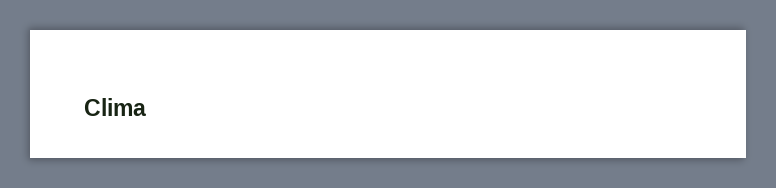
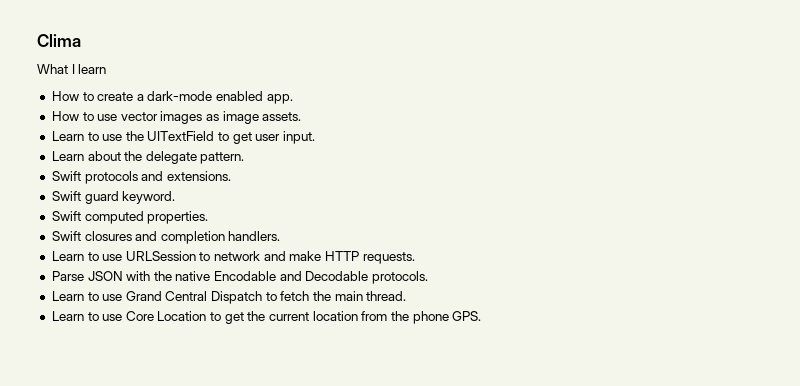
(146, 107) none -> [37,64,107,74] [51,91,293,104] [51,111,302,124] [51,131,316,144] [51,151,245,164] [51,171,231,184] [51,191,176,204] [51,211,209,224] [51,231,281,244] [51,251,415,264] [51,271,429,284] [51,291,407,304] [51,311,482,324] // What I learn // How to create a dark-mode enabled app. // How to use vector images as image assets. // Learn to use the UITextField to get user input. // Learn about the delegate pattern. // Swift protocols and extensions. // Swift guard keyword. // Swift computed properties. // Swift closures and completion handlers. // Learn to use URLSession to network and make HTTP requests. // Parse JSON with the native Encodable and Decodable protocols. // Learn to use Grand Central Dispatch to fetch the main thread. // Learn to use Core Location to get the current location from the phone GPS.

